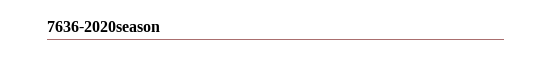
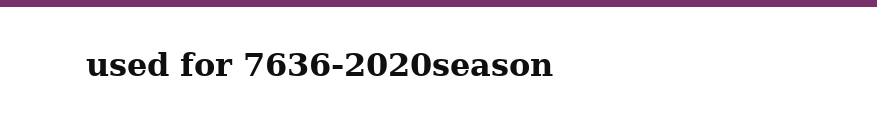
(47, 26) none -> [86,52,233,76] used for

